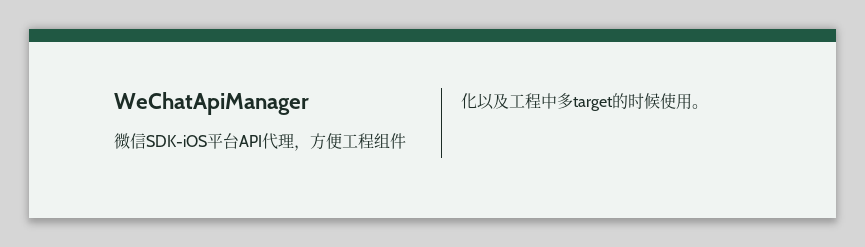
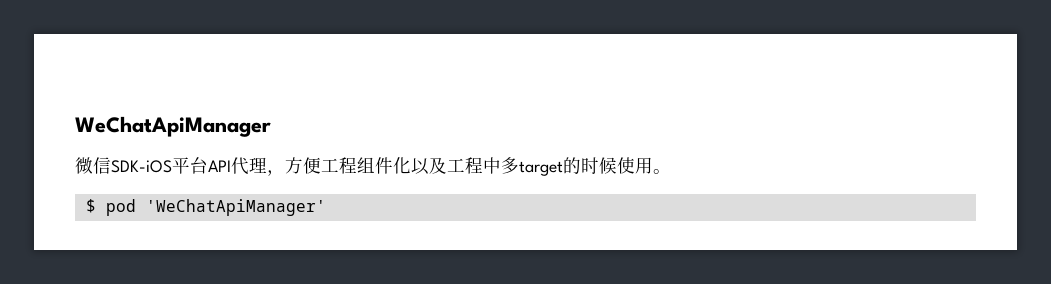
(708, 106) none -> [85,199,326,216] // $ pod 'WeChatApiManager'

